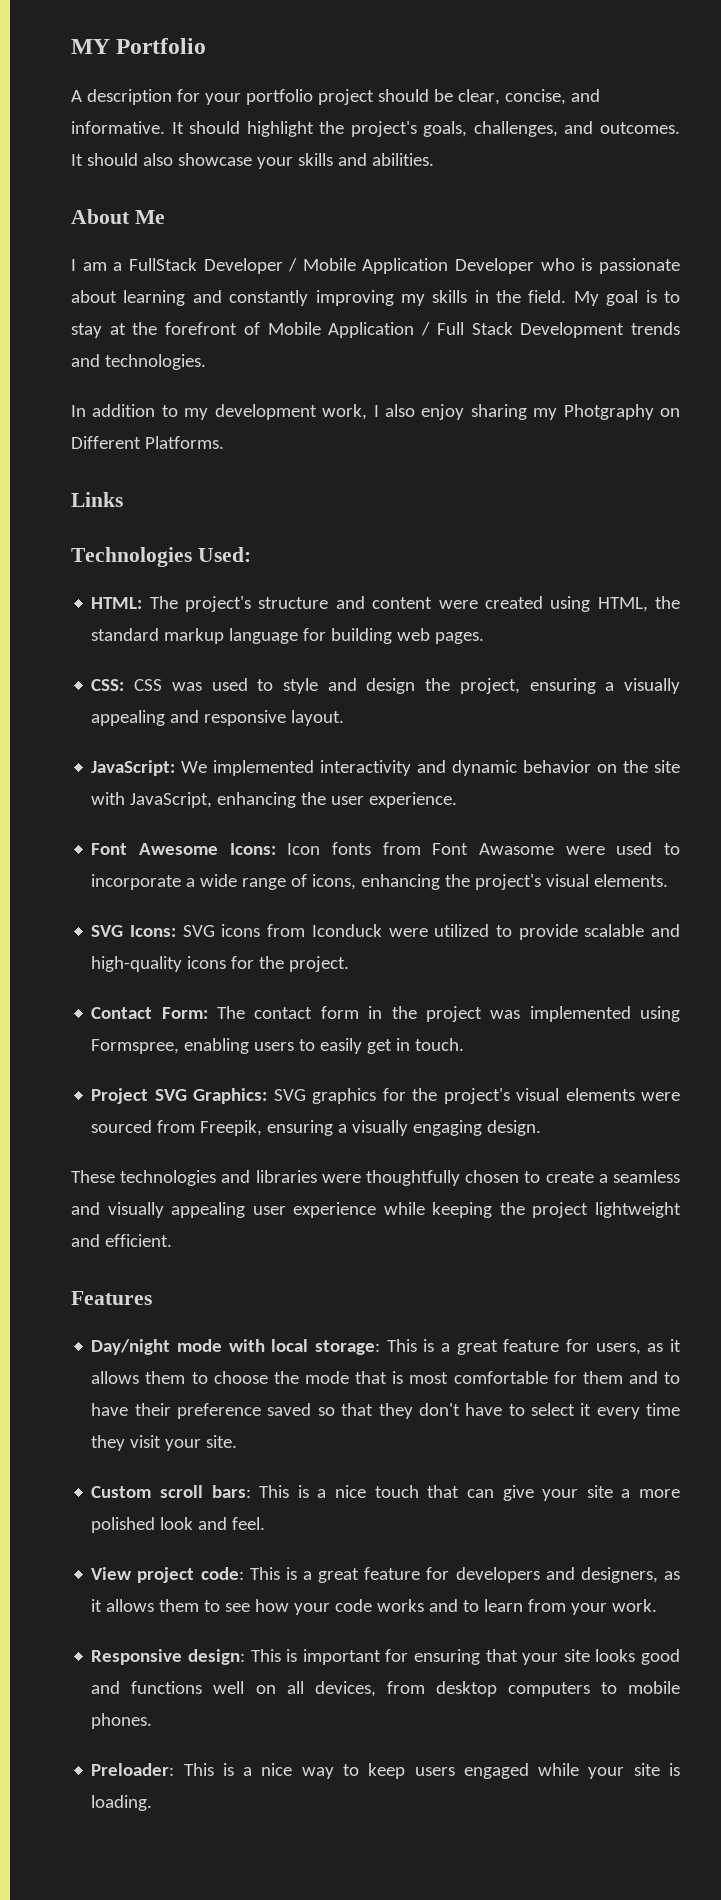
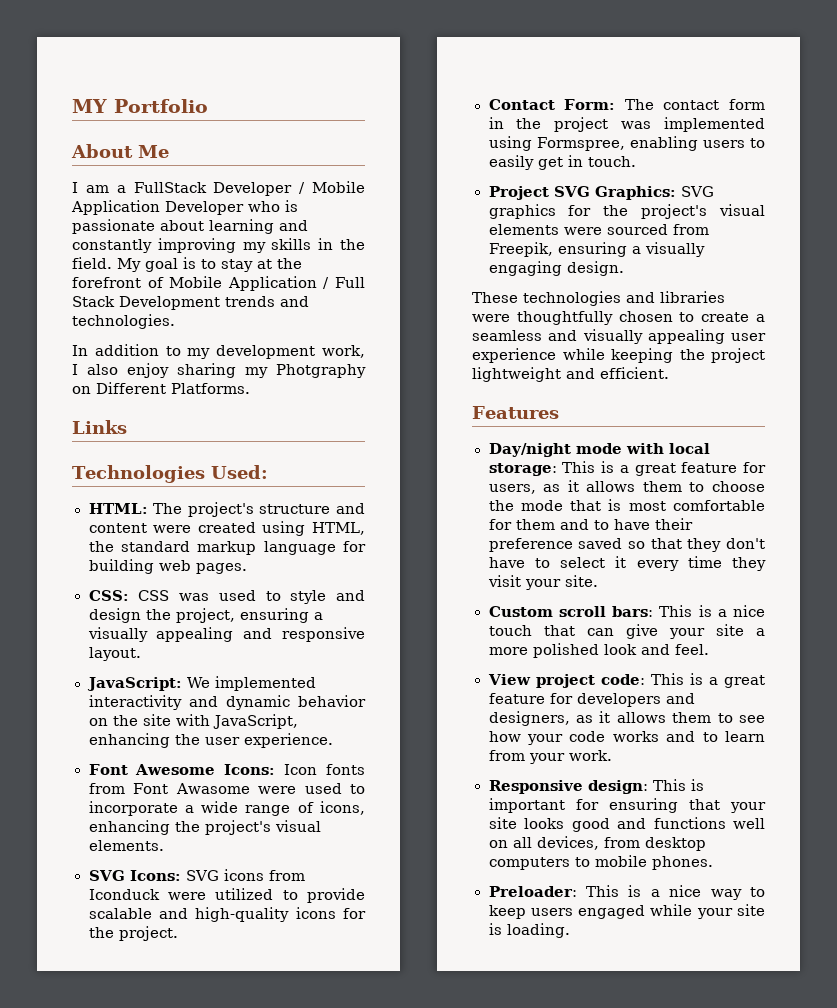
[71,89,600,105] [71,121,680,137] [71,153,434,169] // A description for your portfolio project should be clear, concise, and informative. It should highlight the project's goals, challenges, and outcomes. It should also showcase your skills and abilities. -> (208, 106) none

